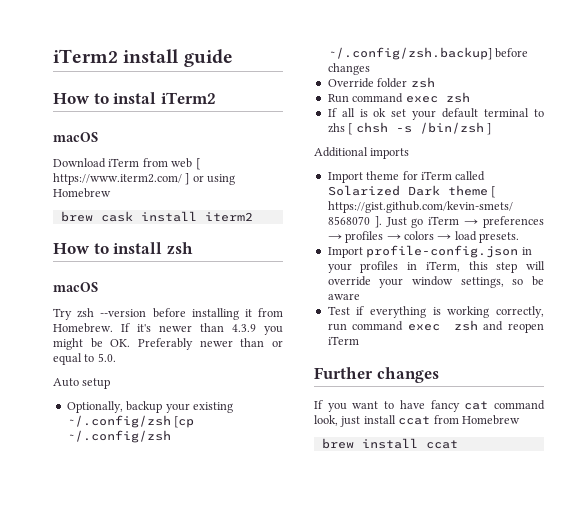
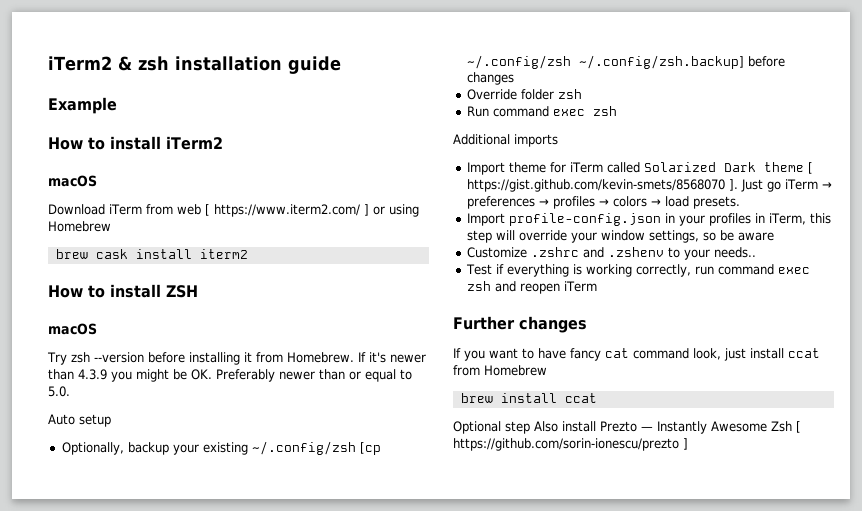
[53,49,180,63] iTerm2 install -> [48,56,282,71] iTerm2 & zsh installation
[53,92,157,104] // How to instal -> [48,97,117,114] [48,136,161,150] // Example // How to install
[166,242,193,255] zsh -> [166,285,198,298] ZSH
[327,108,544,120] [327,122,491,135] // If all is ok set your default terminal to zhs [ chsh -s /bin/zsh ] -> (617, 111) none
(360, 296) none -> [466,247,756,260] // Customize .zshrc and .zshenv to your needs..
(458, 444) none -> [453,421,801,434] [453,438,688,451] // Optional step Also install Prezto — Instantly Awesome Zsh [ https://github.com/sorin-ionescu/prezto ]

